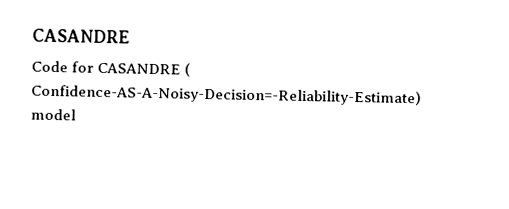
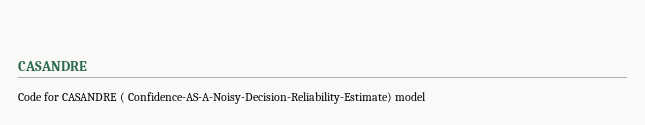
[31,83,422,107] Confidence-AS-A-Noisy-Decision=-Reliability-Estimate) -> [127,92,392,104] Confidence-AS-A-Noisy-Decision-Reliability-Estimate)

